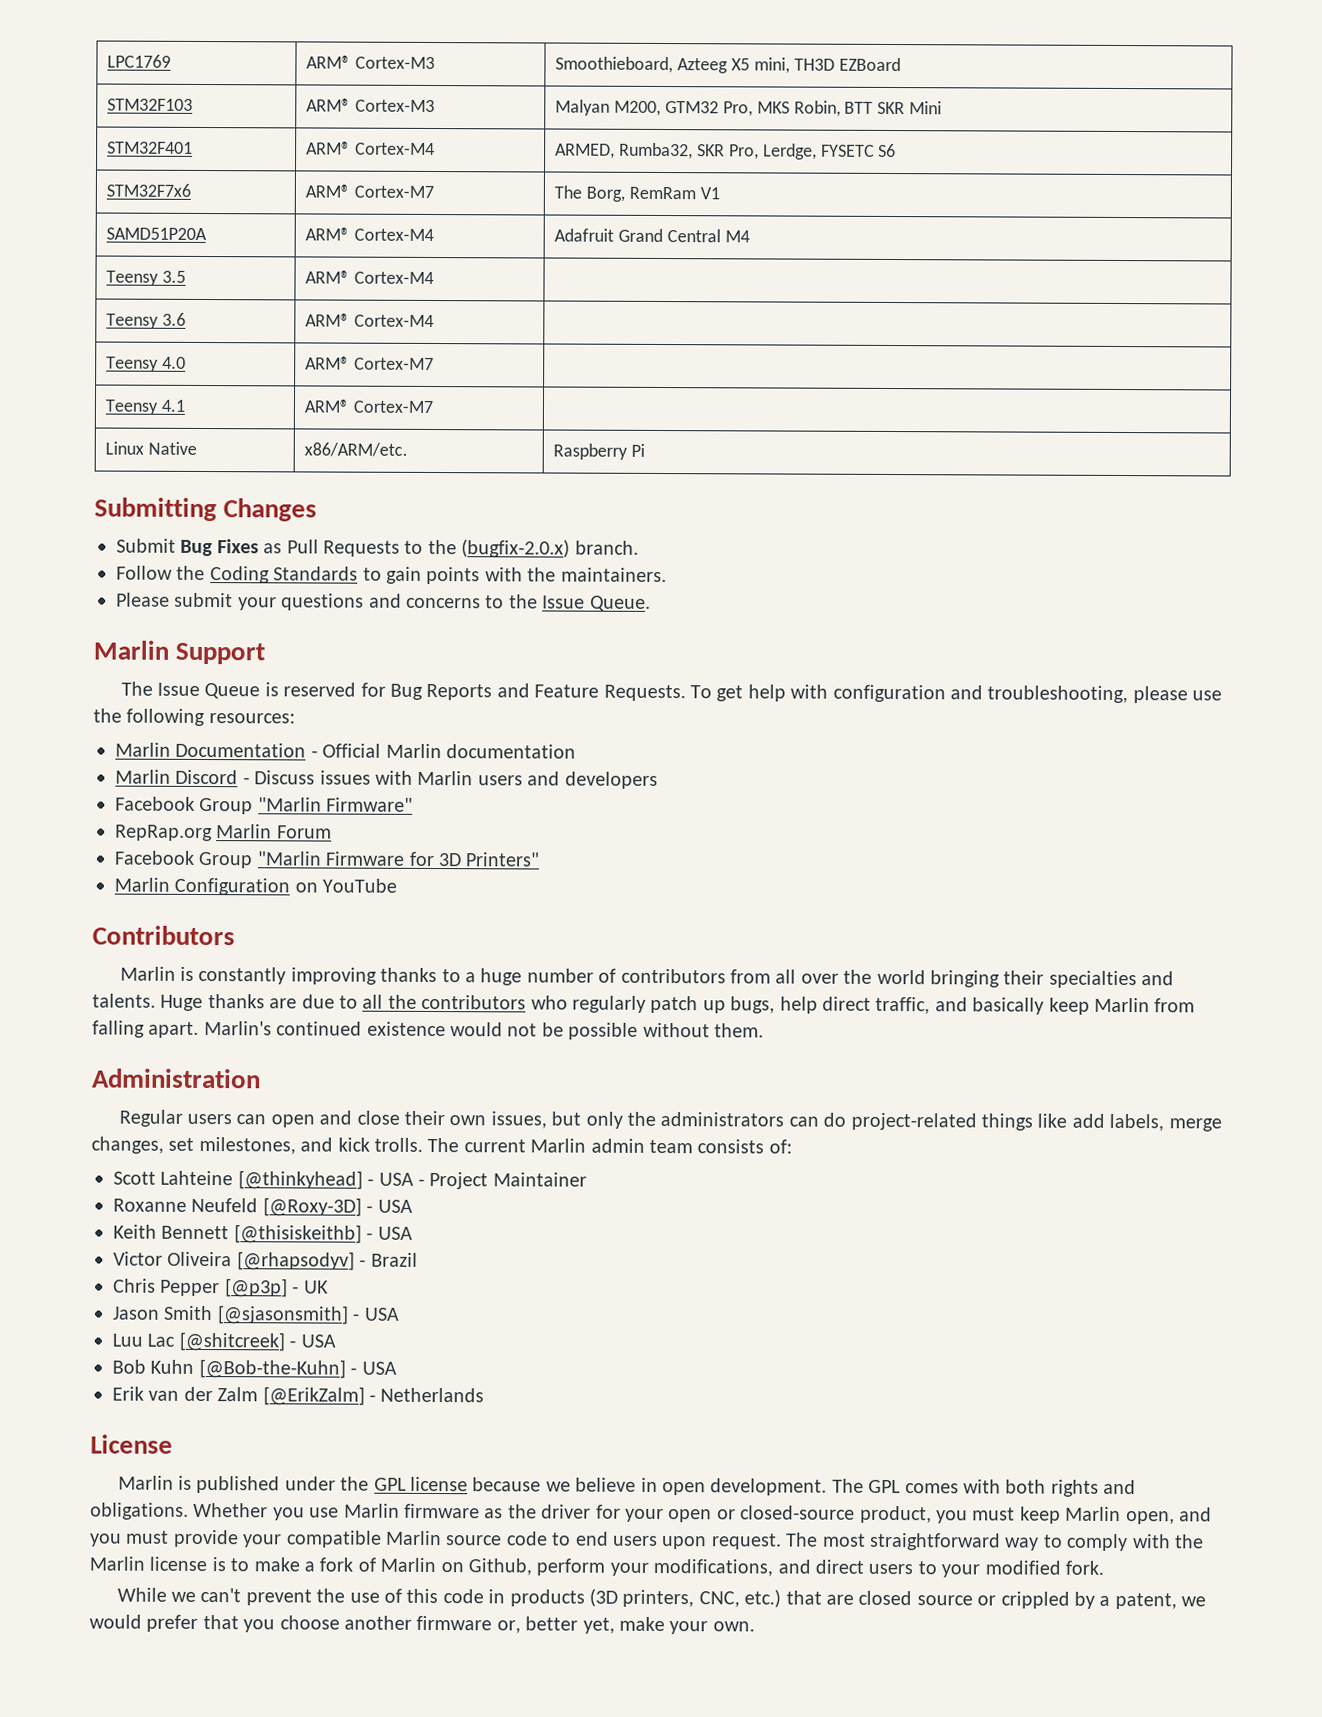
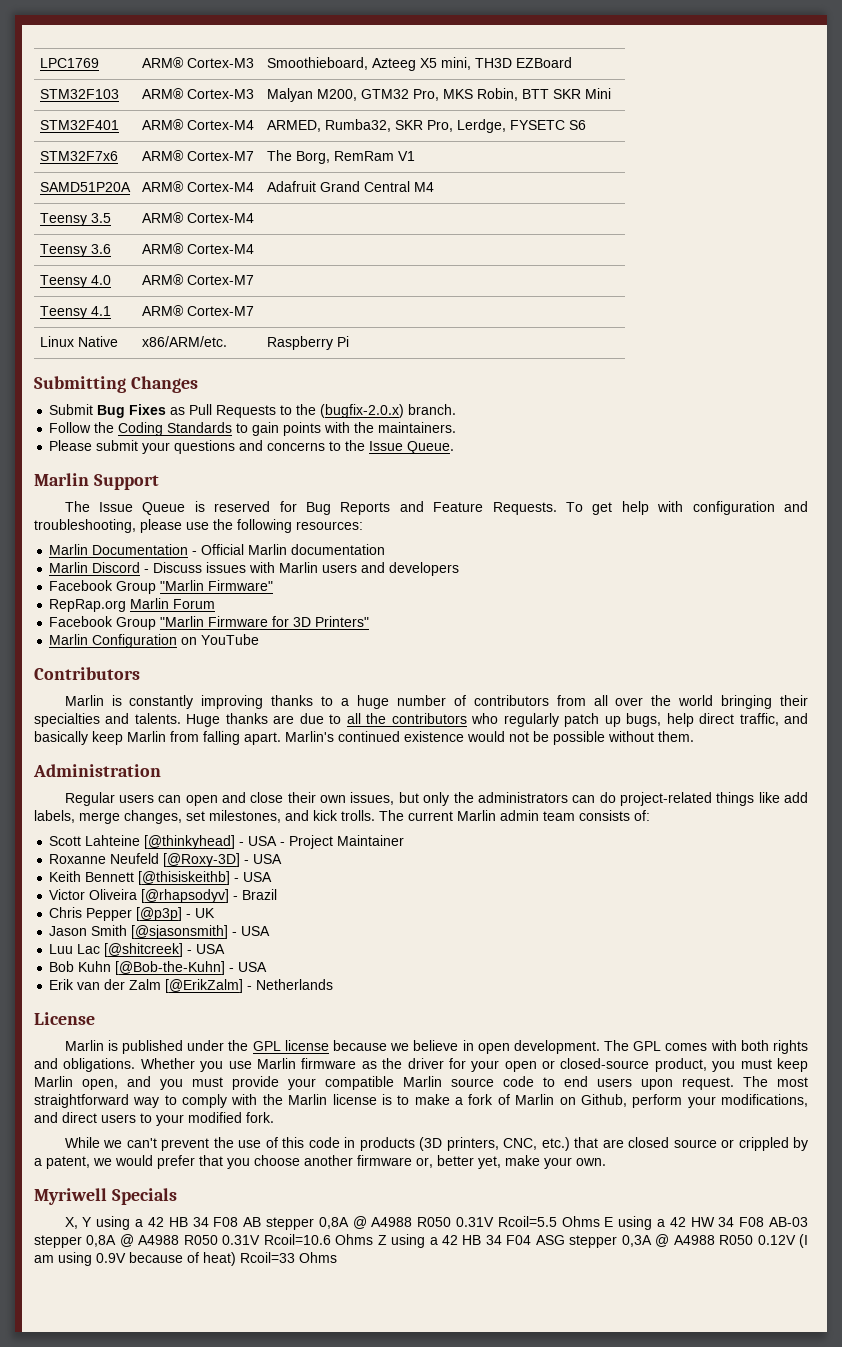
(755, 1626) none -> [34,1188,177,1205] [64,1216,808,1230] [34,1234,809,1248] [34,1252,337,1266] // Myriwell Specials // X, Y using a 42 HB 34 F08 AB stepper 0,8A @ A4988 R050 0.31V Rcoil=5.5 Ohms E using a 42 HW 34 F08 AB-03 stepper 0,8A @ A4988 R050 0.31V Rcoil=10.6 Ohms Z using a 42 HB 34 F04 ASG stepper 0,3A @ A4988 R050 0.12V (I am using 0.9V because of heat) Rcoil=33 Ohms

